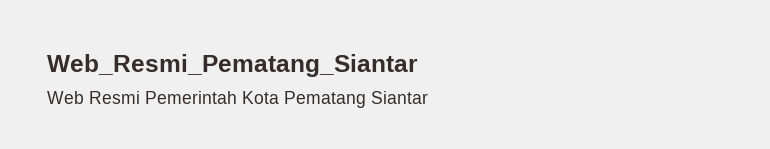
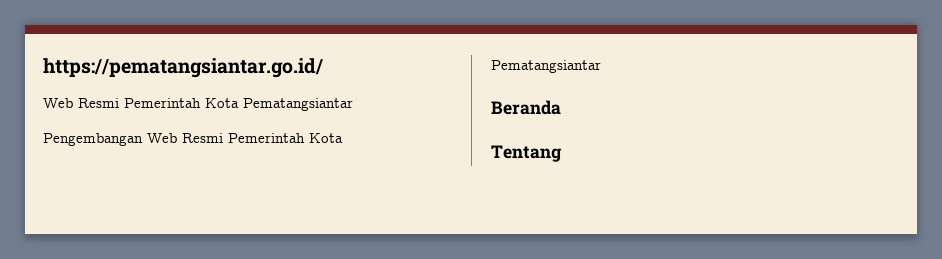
[47,54,418,77] [47,91,428,108] Web_Resmi_Pematang_Siantar // Web Resmi Pemerintah Kota Pematang Siantar -> [43,58,323,78] [43,98,353,111] [43,133,343,146] [491,60,601,73] [491,100,561,115] [491,145,562,162] https://pematangsiantar.go.id/ // Web Resmi Pemerintah Kota Pematangsiantar // Pengembangan Web Resmi Pemerintah Kota Pematangsiantar // Beranda // Tentang

